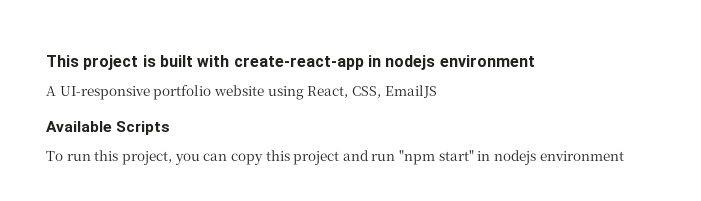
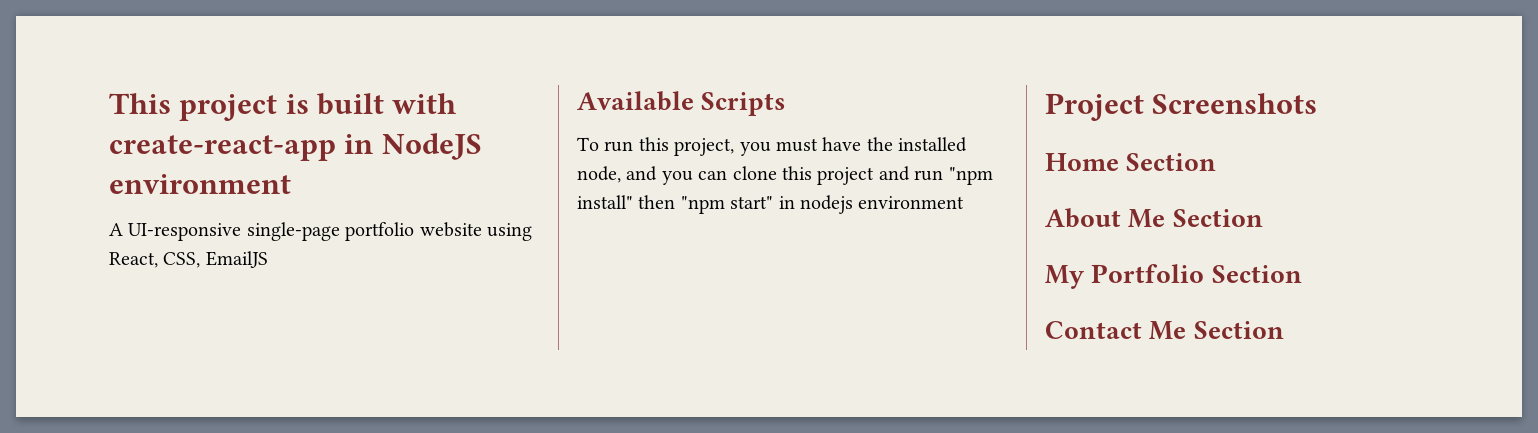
[385,55,436,70] nodejs -> [381,133,482,160] NodeJS
(150, 93) none -> [246,222,340,241] single-page
[203,153,263,165] can copy -> [776,137,968,152] [577,166,777,185] must have the installed node, and you can clone
(436, 157) none -> [577,195,725,214] install" then "npm
(624, 156) none -> [1045,93,1318,121] [1045,153,1217,171] [1045,208,1263,228] [1045,264,1302,289] [1045,321,1284,340] // Project Screenshots // Home Section // About Me Section // My Portfolio Section // Contact Me Section

